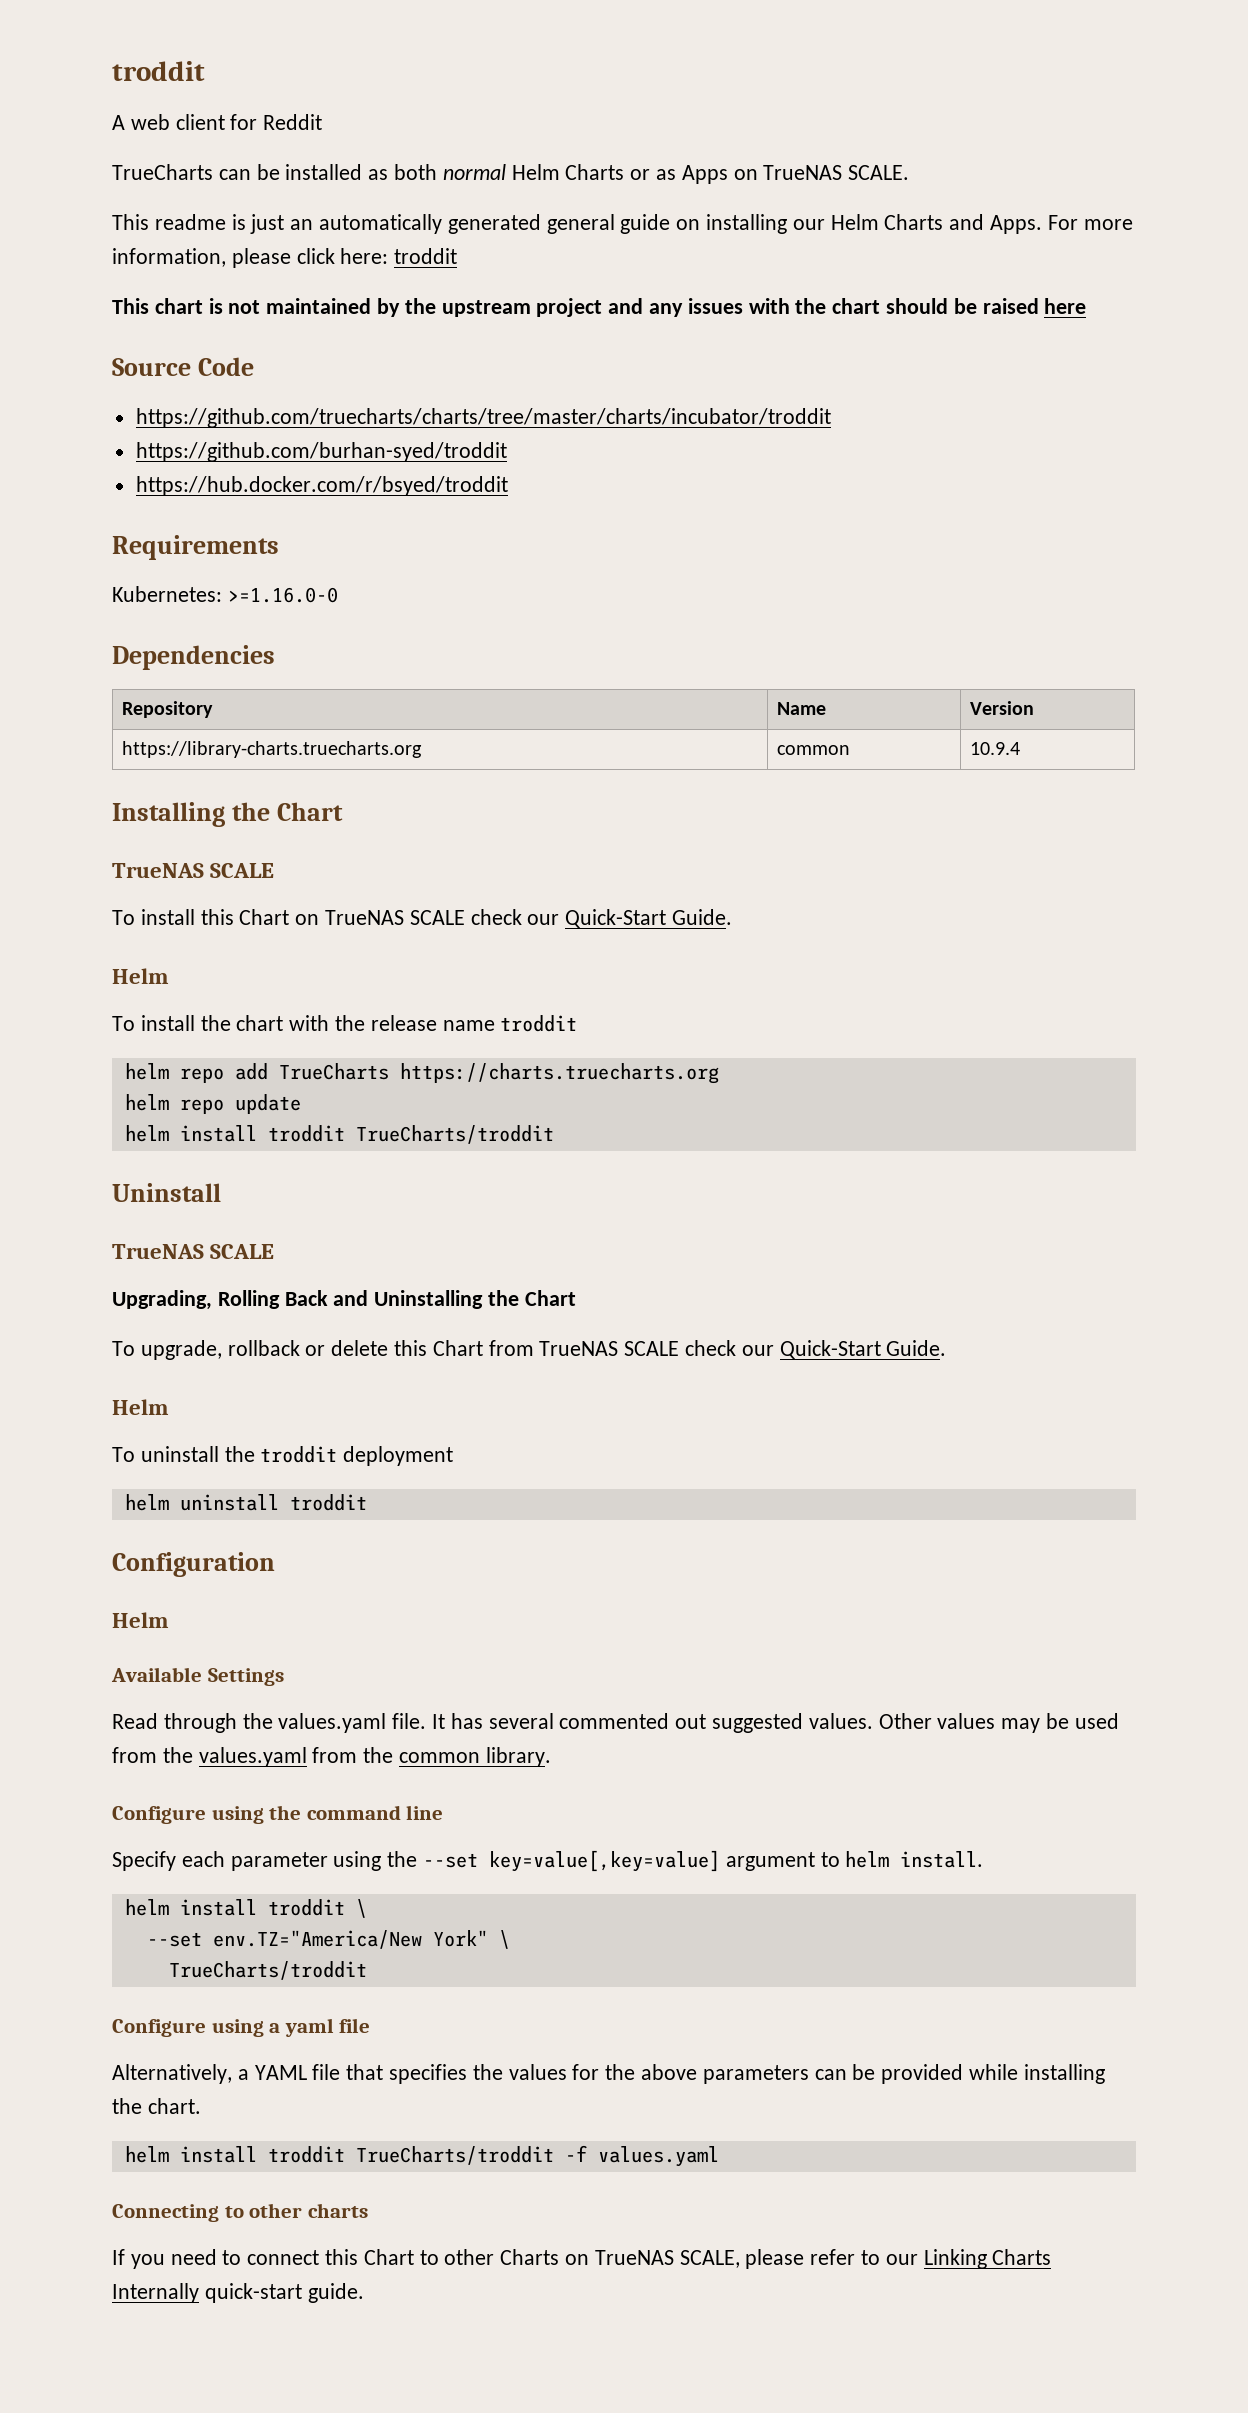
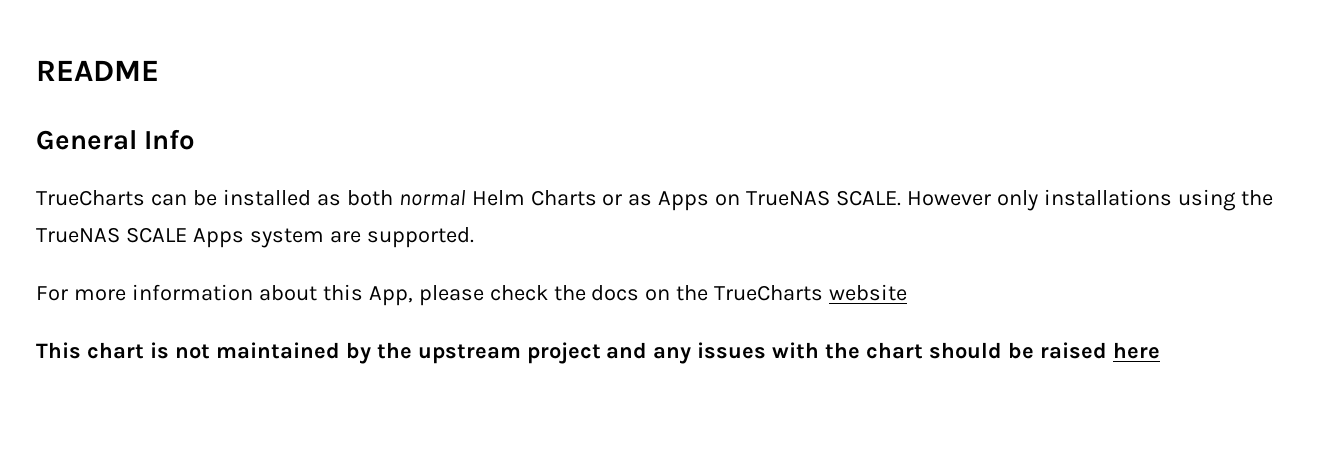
[112,61,205,81] [112,114,323,130] troddit // A web client for Reddit -> [36,60,159,81] [36,129,196,150] README // General Info
[112,214,1133,234] [112,248,458,268] // This readme is just an automatically generated general guide on installing our Helm Charts and Apps. For more information, please click here: troddit -> [907,189,1273,211] [36,227,474,248] [36,284,908,306] However only installations using the TrueNAS SCALE Apps system are supported. // For more information about this App, please check the docs on the TrueCharts website
[112,357,255,376] [135,408,831,428] [135,442,507,462] [135,476,508,496] [112,535,279,560] [112,586,338,603] [112,645,275,670] [122,701,214,718] [777,702,827,715] [970,701,1035,715] [122,741,423,758] [777,745,851,755] [970,742,1021,755] [112,802,344,827] [112,863,275,878] [112,909,733,928] [112,968,169,984] [112,1015,578,1032] [124,1063,719,1084] [124,1094,301,1114] [124,1125,554,1144] [112,1183,221,1202] [112,1244,275,1259] [112,1290,576,1310] [112,1340,947,1360] [112,1399,169,1415] [112,1446,454,1466] [124,1494,367,1511] [112,1552,275,1577] [112,1612,169,1628] [111,1667,284,1686] [112,1713,1119,1733] [112,1747,551,1767] [112,1805,444,1824] [112,1850,984,1872] [124,1899,367,1918] [146,1930,510,1949] [168,1961,367,1980] [112,2018,371,2037] [112,2064,1105,2084] [112,2098,201,2114] [124,2145,719,2167] [112,2203,368,2222] [112,2249,1052,2269] [112,2283,364,2303] // Source Code // https://github.com/truecharts/charts/tree/master/charts/incubator/troddit // https://github.com/burhan-syed/troddit // https://hub.docker.com/r/bsyed/troddit // Requirements // Kubernetes: >=1.16.0-0 // Dependencies // Repository | Name | Version // https://library-charts.truecharts.org | common | 10.9.4 // Installing the Chart // TrueNAS SCALE // To install this Chart on TrueNAS SCALE check our Quick-Start Guide. // Helm // To install the chart with the release name troddit // helm repo add TrueCharts https://charts.truecharts.org // helm repo update // helm install troddit TrueCharts/troddit // Uninstall // TrueNAS SCALE // Upgrading, Rolling Back and Uninstalling the Chart // To upgrade, rollback or delete this Chart from TrueNAS SCALE check our Quick-Start Guide. // Helm // To uninstall the troddit deployment // helm uninstall troddit // Configuration // Helm // Available Settings // Read through the values.yaml file. It has several commented out suggested values. Other values may be used from the values.yaml from the common library. // Configure using the command line // Specify each parameter using the --set key=value[,key=value] argument to helm install. // helm install troddit \ // --set env.TZ="America/New York" \ // TrueCharts/troddit // Configure using a yaml file // Alternatively, a YAML file that specifies the values for the above parameters can be provided while installing the chart. // helm install troddit TrueCharts/troddit -f values.yaml // Connecting to other charts // If you need to connect this Chart to other Charts on TrueNAS SCALE, please refer to our Linking Charts Internally quick-start guide. -> (1160, 350) none

